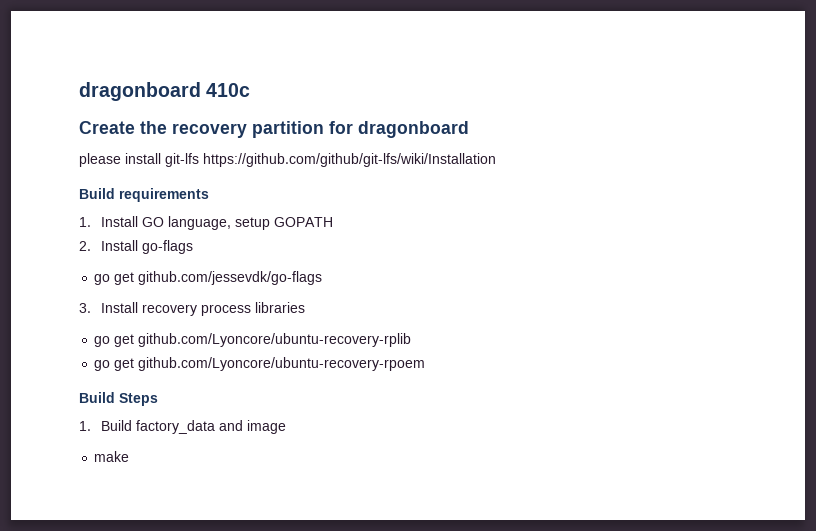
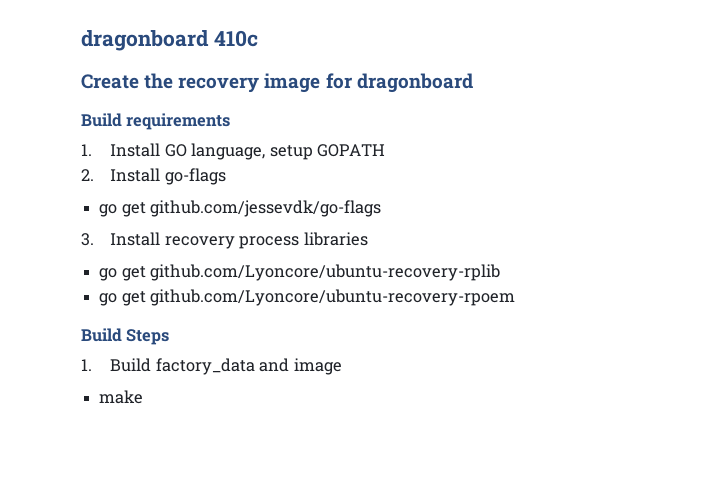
[252,121,324,138] partition -> [264,73,321,93] image
[79,153,496,167] // please install git-lfs https://github.com/github/git-lfs/wiki/Installation -> (473, 83) none

